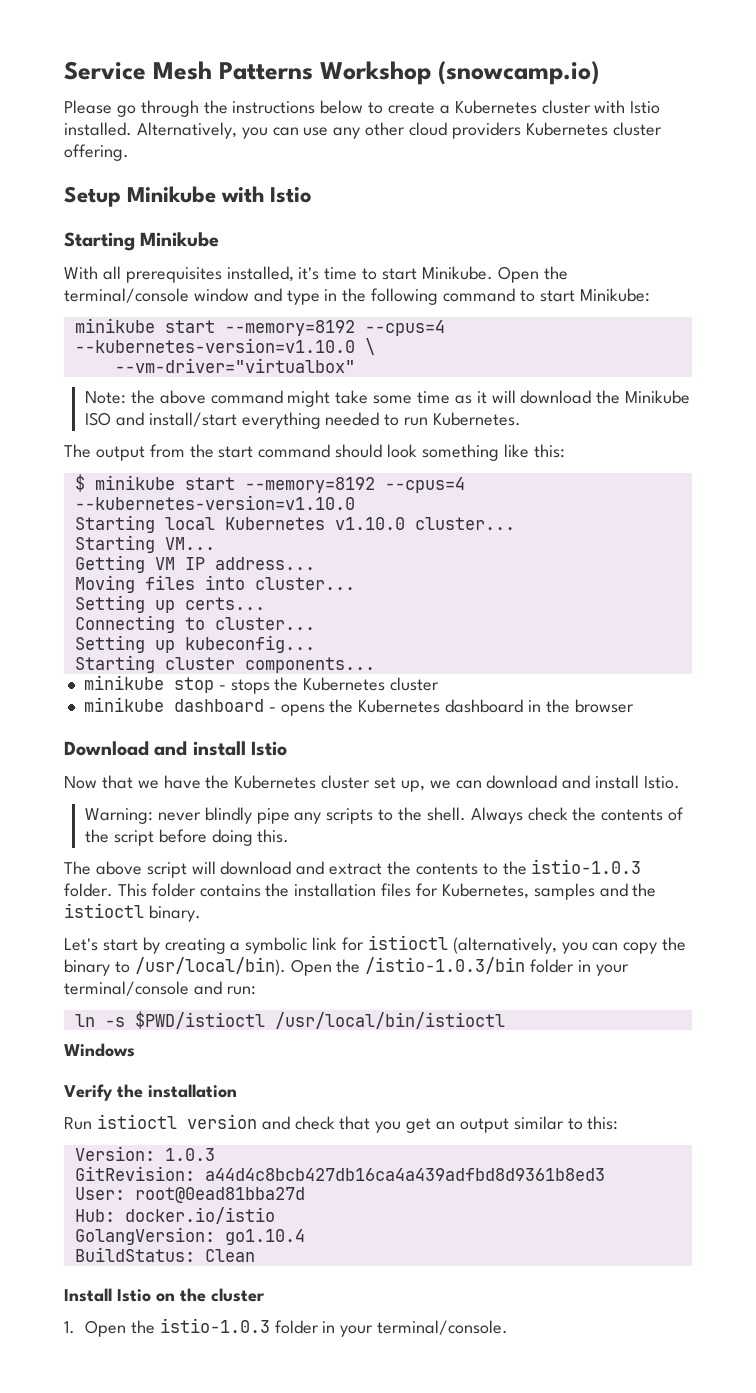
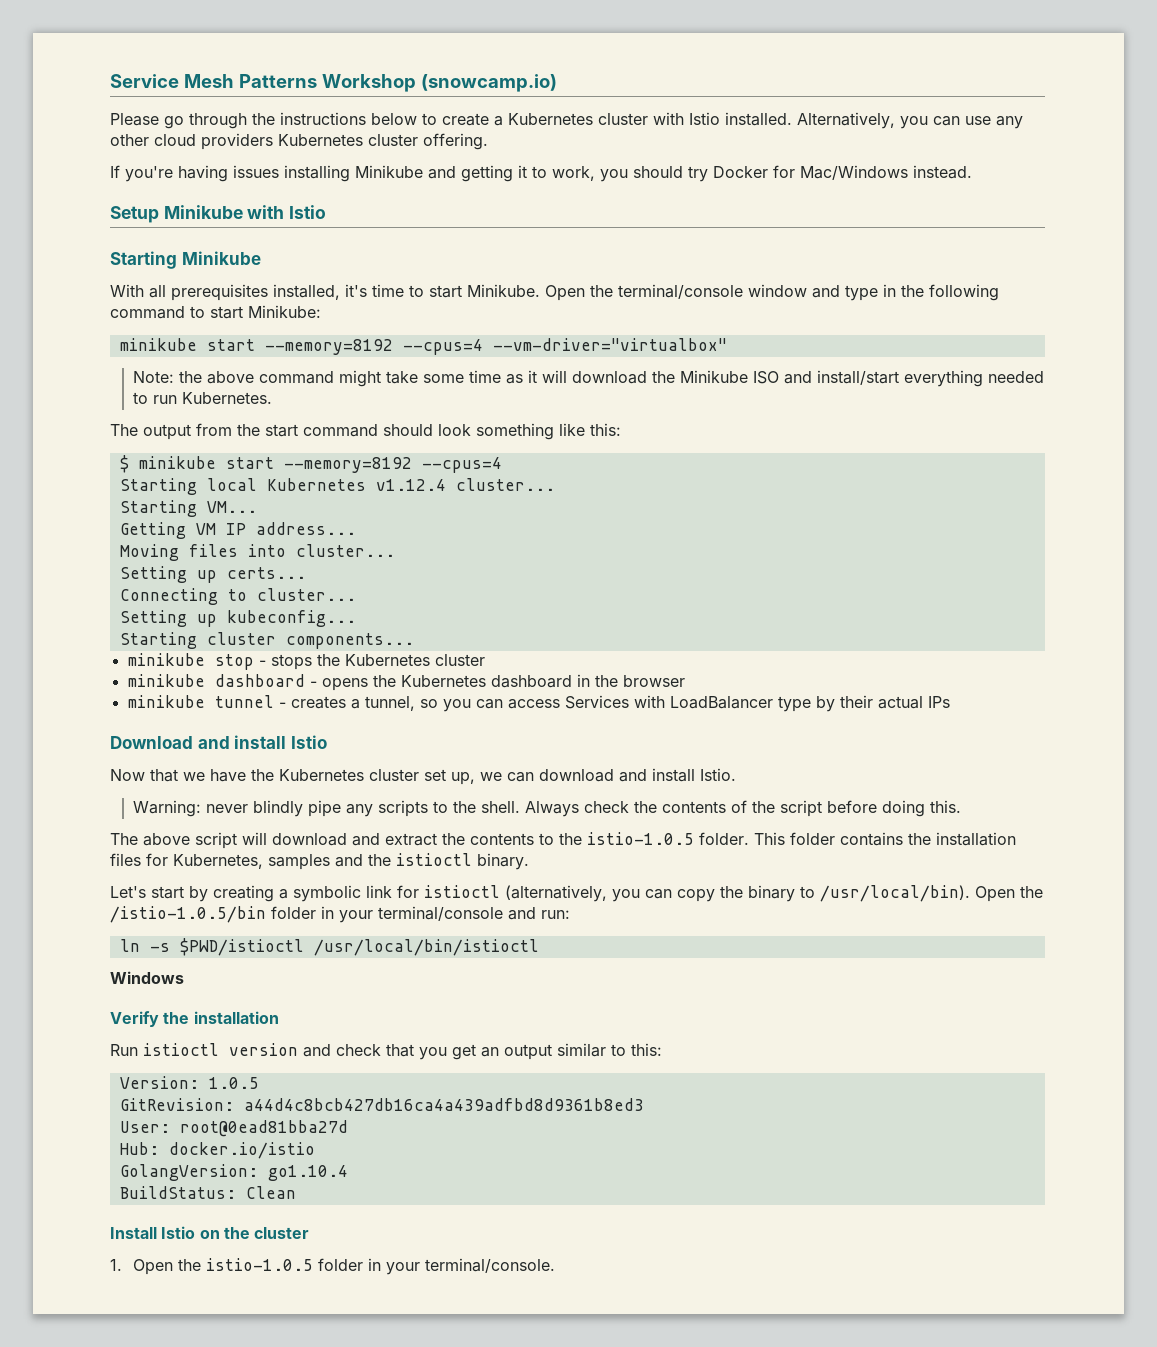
(129, 152) none -> [110,165,972,182] // If you're having issues installing Minikube and getting it to work, you should try Docker for Mac/Windows instead.
[74,338,375,355] --kubernetes-version=v1.10.0 \ // -> (483, 347) none
[74,495,355,510] --kubernetes-version=v1.10.0 -> (502, 465) none
[334,517,405,530] v1.10.0 -> [375,479,446,491] v1.12.4
(634, 706) none -> [127,695,950,712] // minikube tunnel - creates a tunnel, so you can access Services with LoadBalancer type by their actual IPs
[531,859,642,874] istio-1.0.3 -> [587,832,694,845] istio-1.0.5
[365,957,526,974] /istio-1.0.3/bin -> [110,906,266,923] /istio-1.0.5/bin
[164,1148,215,1161] 1.0.3 -> [208,1077,259,1089] 1.0.5
[159,1318,270,1333] istio-1.0.3 -> [206,1258,314,1271] istio-1.0.5

